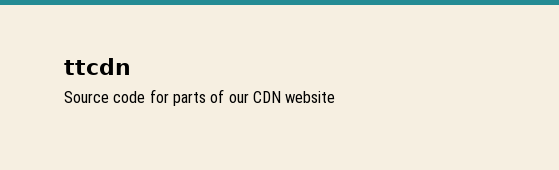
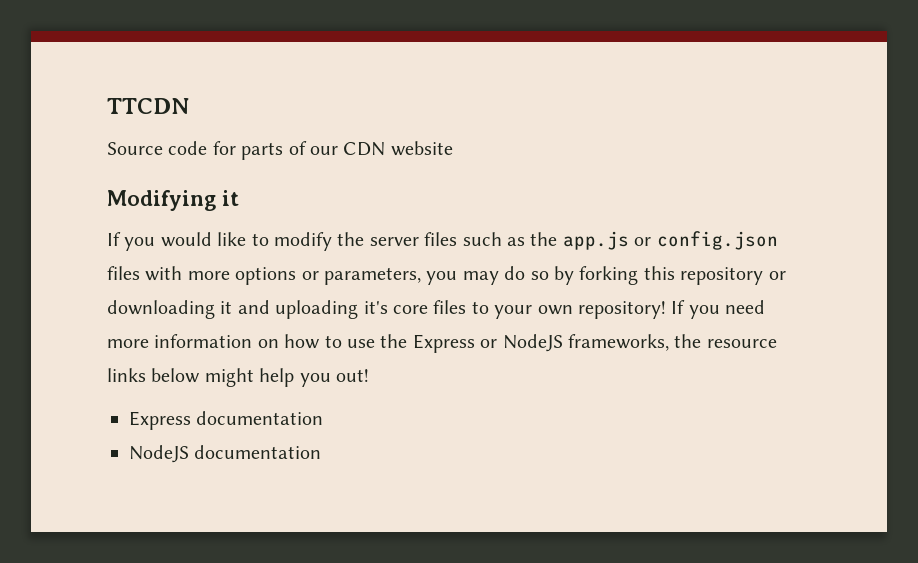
[64,58,131,75] ttcdn -> [107,98,189,114] TTCDN
(336, 97) none -> [107,190,239,211] [107,231,778,251] [107,266,786,285] [107,300,766,319] [107,334,777,353] [107,368,369,387] [129,411,324,430] [129,445,322,463] // Modifying it // If you would like to modify the server files such as the app.js or config.json files with more options or parameters, you may do so by forking this repository or downloading it and uploading it's core files to your own repository! If you need more information on how to use the Express or NodeJS frameworks, the resource links below might help you out! // Express documentation // NodeJS documentation

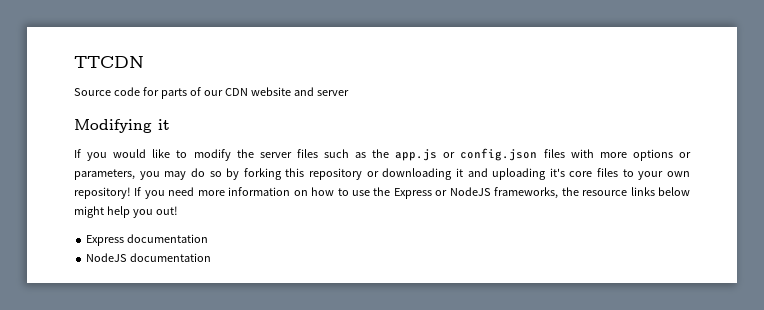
(453, 148) none -> [293,87,349,96] and server

